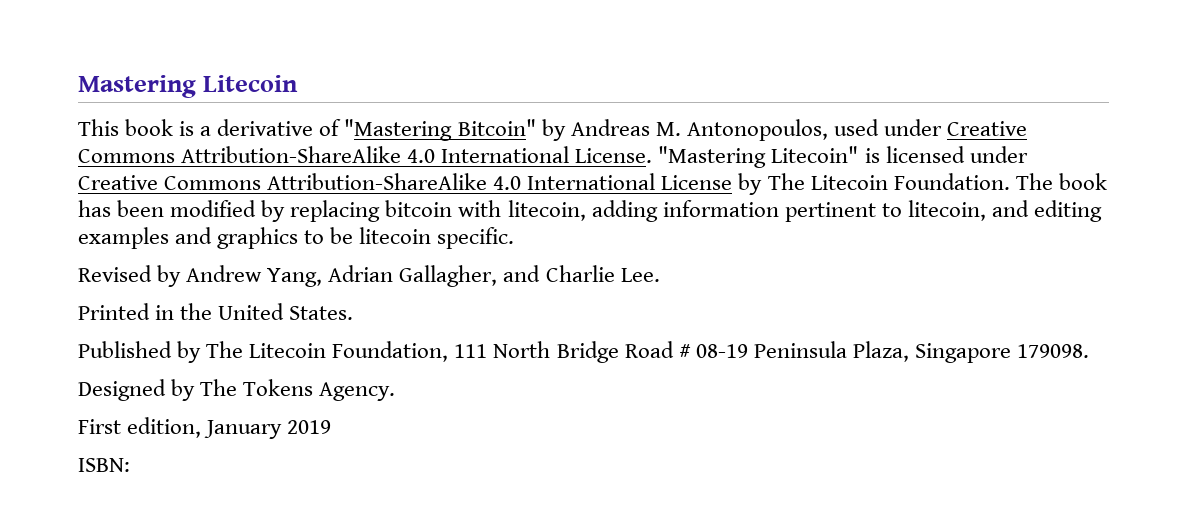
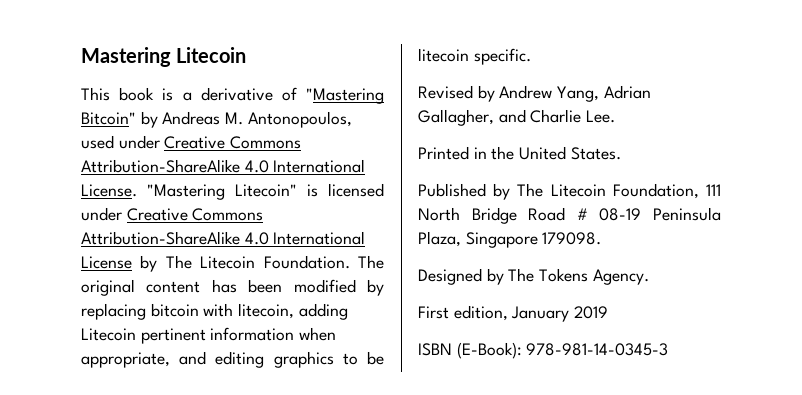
[1058,173,1107,190] book -> [81,279,201,296] original content
[662,200,1103,222] [78,227,213,249] information pertinent to litecoin, and editing examples and -> [81,327,337,344] [81,351,265,368] Litecoin pertinent information when appropriate, and editing
[78,458,130,472] ISBN: -> [418,342,669,359] ISBN (E-Book): 978-981-14-0345-3

